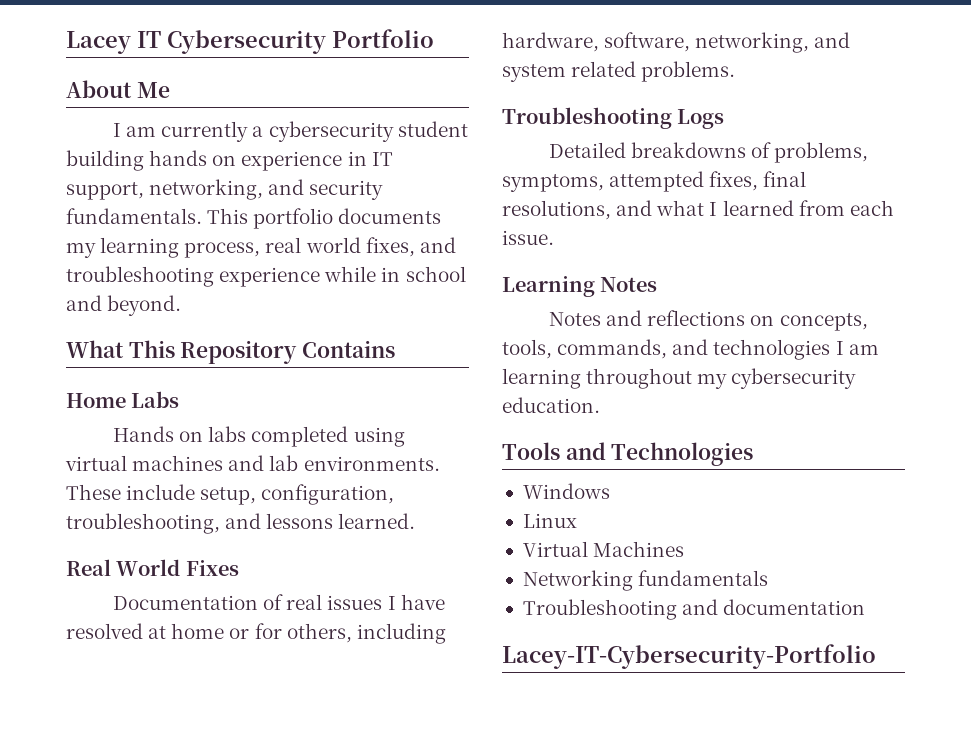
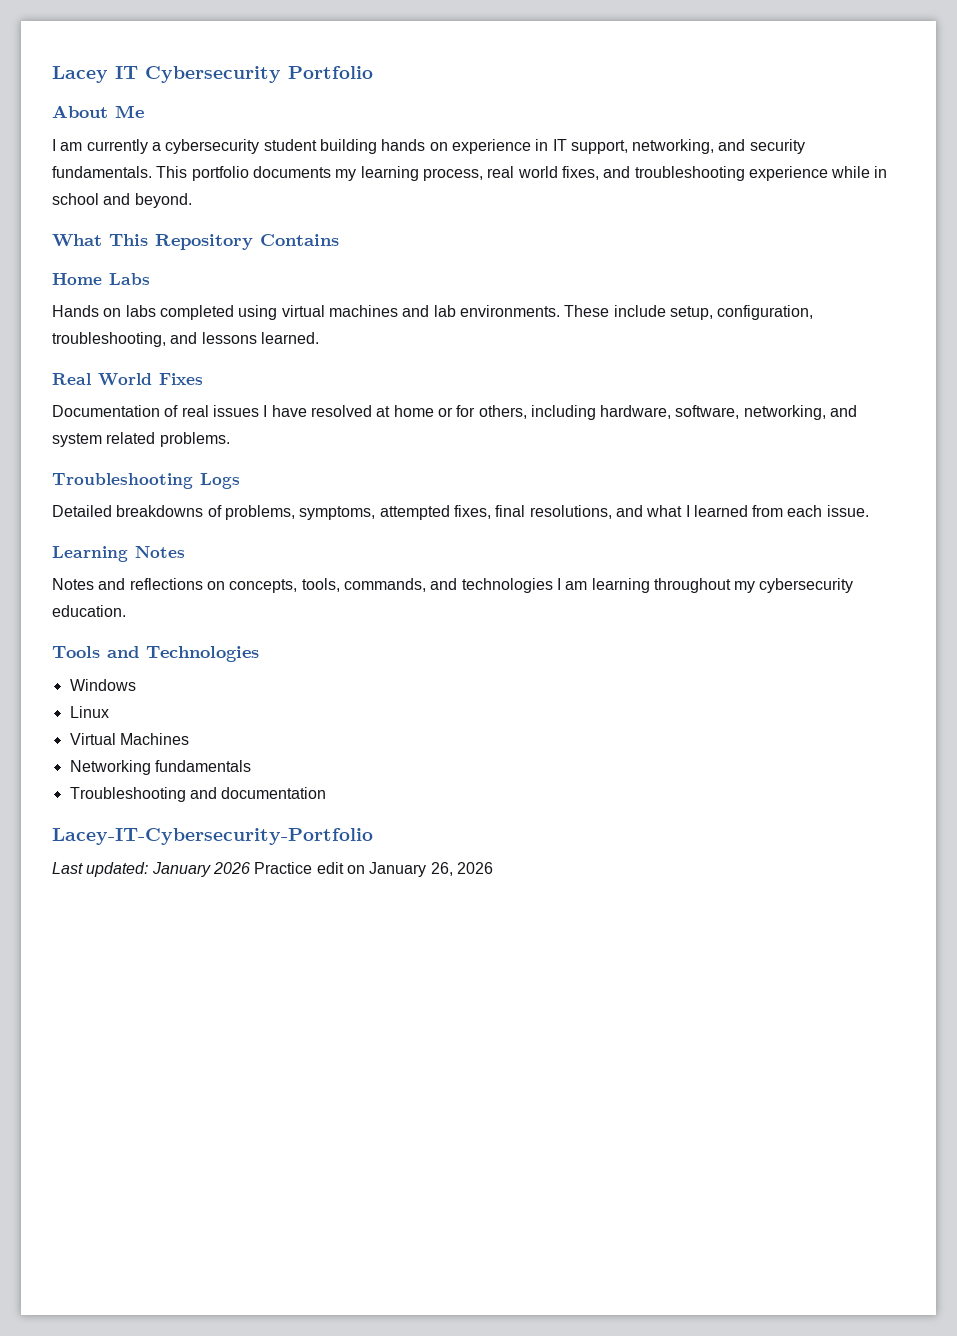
(876, 656) none -> [52,862,493,877] // Last updated: January 2026 Practice edit on January 26, 2026

